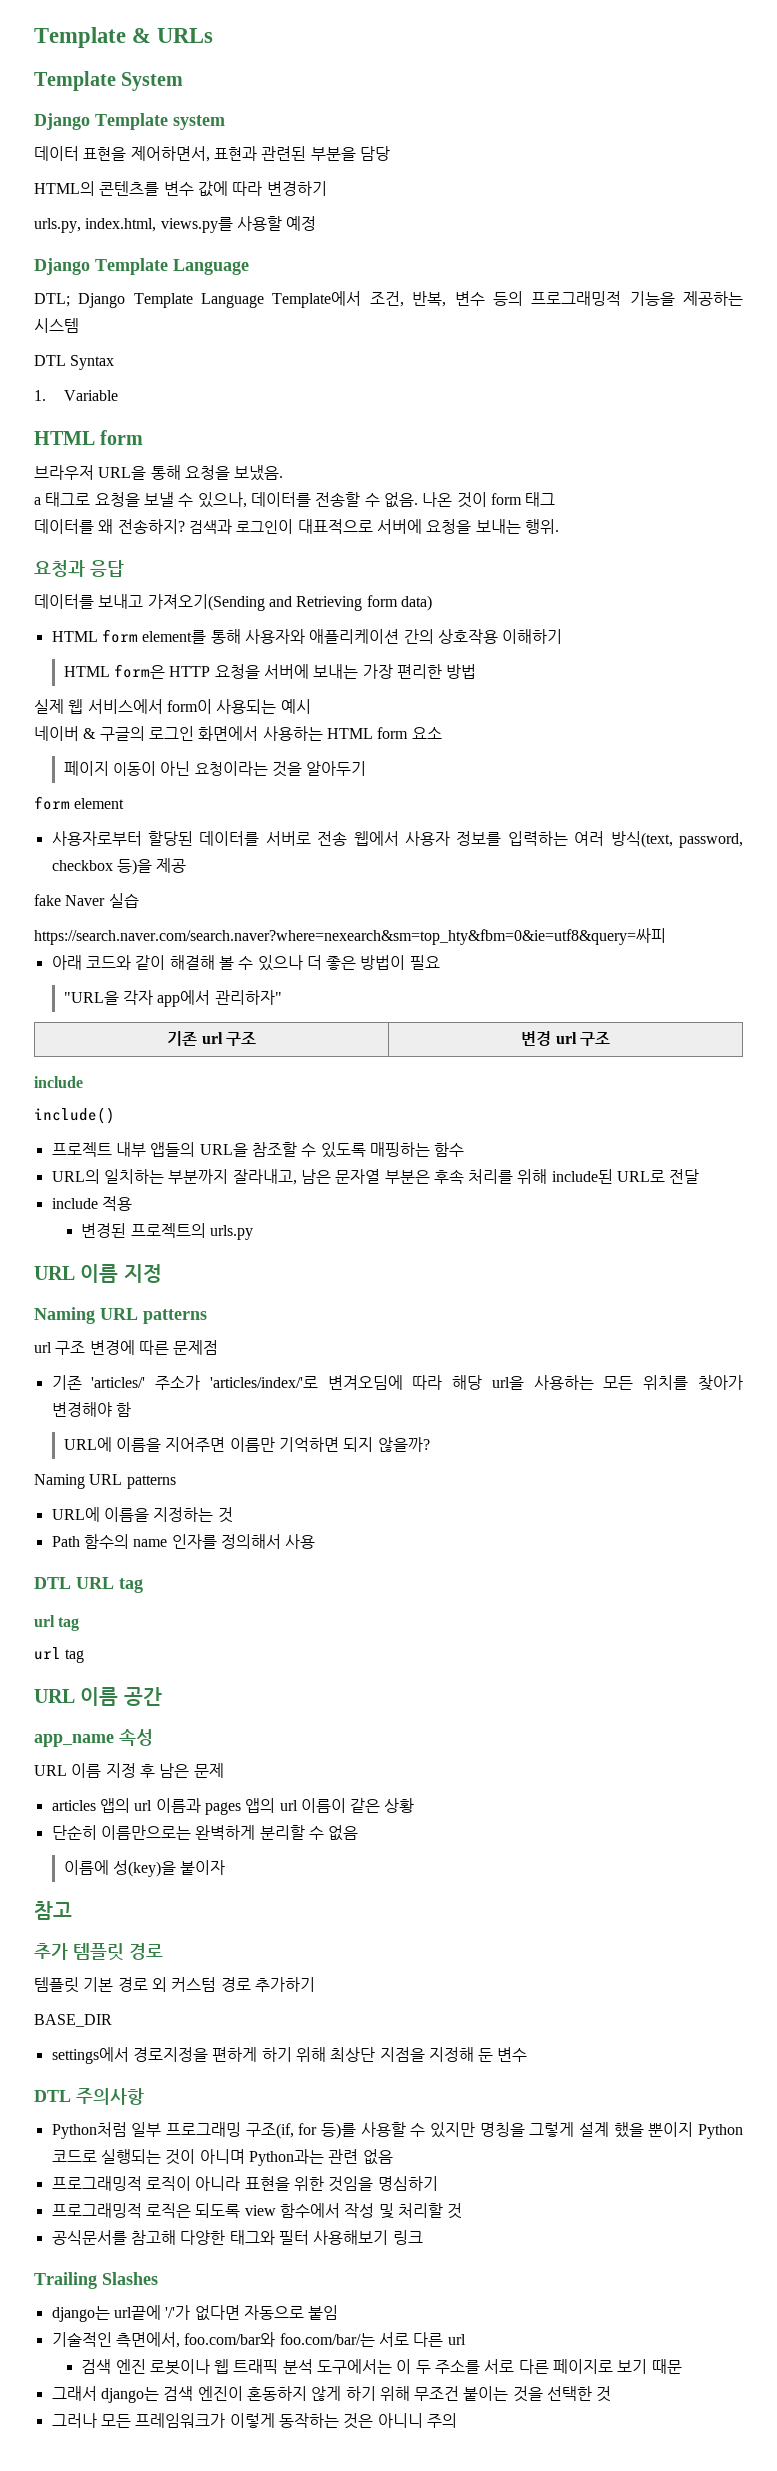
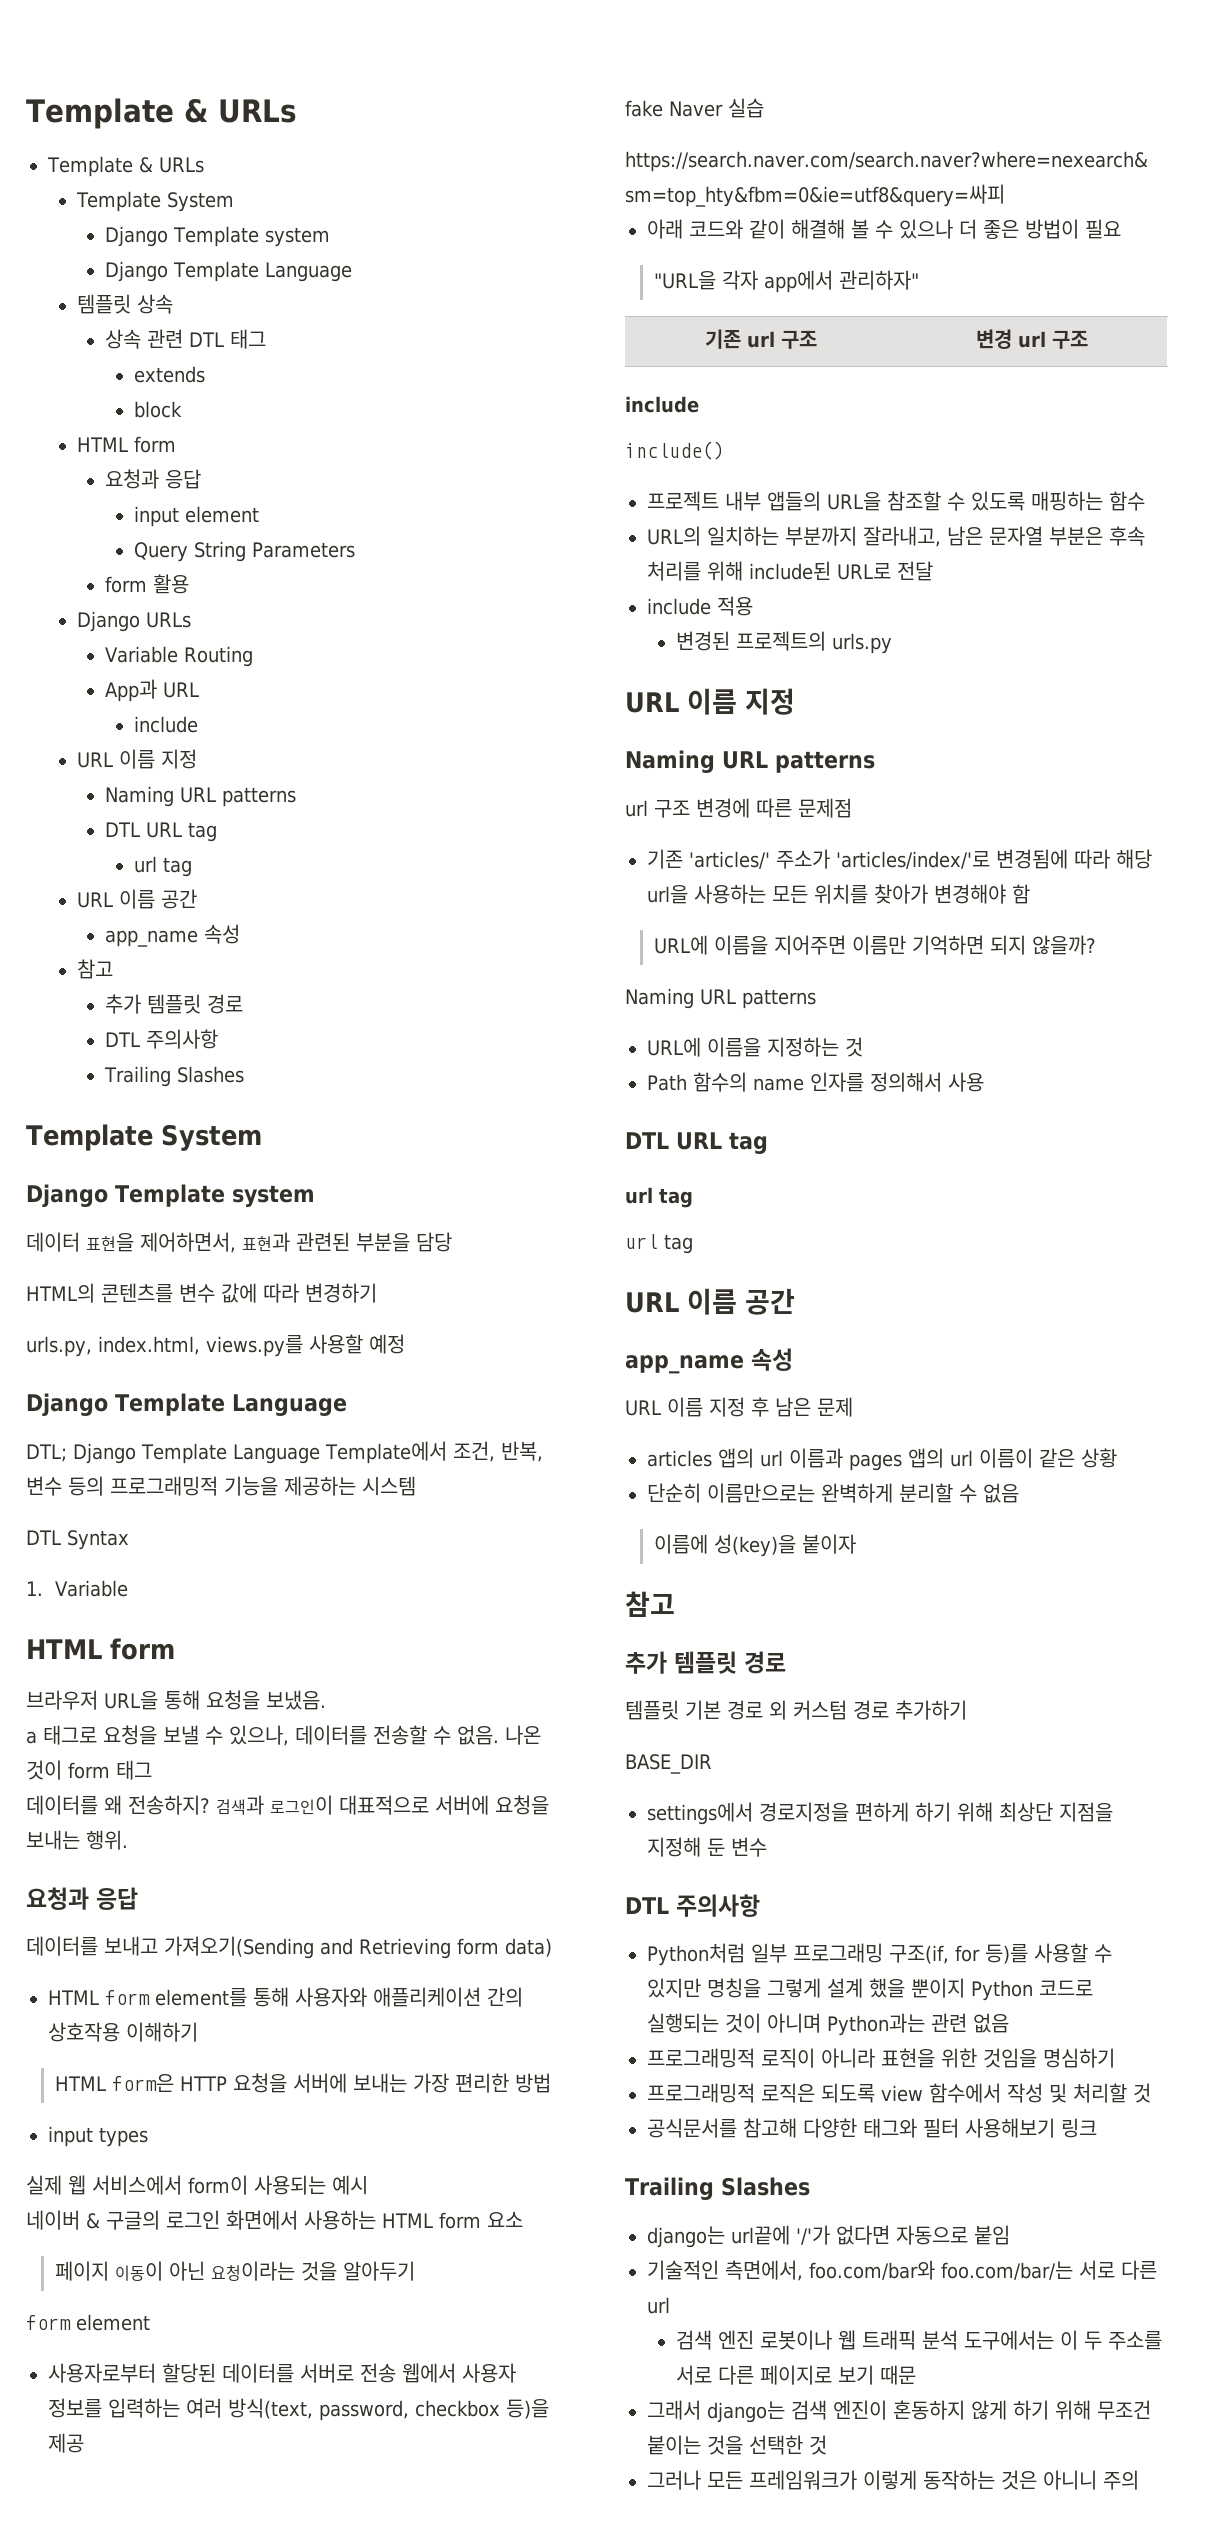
[34,27,214,48] Template & URLs -> [26,98,297,129] [47,156,204,177] [75,191,235,212] [105,226,331,247] [105,261,353,282] [76,294,173,314] [105,329,267,349] [133,366,205,383] [133,401,182,418] [76,436,176,453] [105,469,202,489] [133,506,259,527] [133,541,355,562] [105,574,190,594] [76,611,191,632] [105,646,254,667] [105,679,200,702] [133,716,198,733] [76,749,197,769] [105,786,297,807] [105,822,218,842] [133,856,192,877] [76,889,197,909] [105,924,241,947] [76,959,113,979] [105,994,244,1014] [105,1029,219,1049] [104,1066,245,1087] Template & URLs // Template & URLs // Template System // Django Template system // Django Template Language // 템플릿 상속 // 상속 관련 DTL 태그 // extends // block // HTML form // 요청과 응답 // input element // Query String Parameters // form 활용 // Django URLs // Variable Routing // App과 URL // include // URL 이름 지정 // Naming URL patterns // DTL URL tag // url tag // URL 이름 공간 // app_name 속성 // 참고 // 추가 템플릿 경로 // DTL 주의사항 // Trailing Slashes
(477, 671) none -> [48,2126,148,2147] // input types
[327,1375,403,1390] 변겨오딤에 -> [996,849,1068,869] 변경됨에

